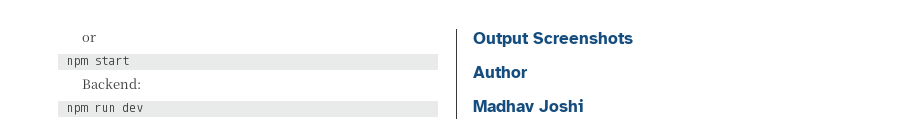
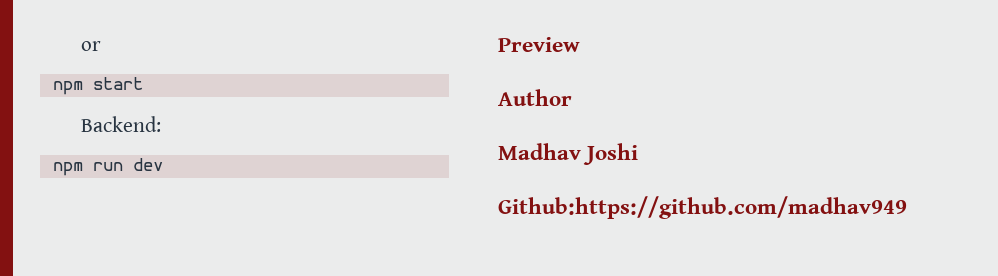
[473,32,633,47] Output Screenshots -> [498,37,580,52] Preview
(583, 105) none -> [498,196,907,219] // Github:https://github.com/madhav949

